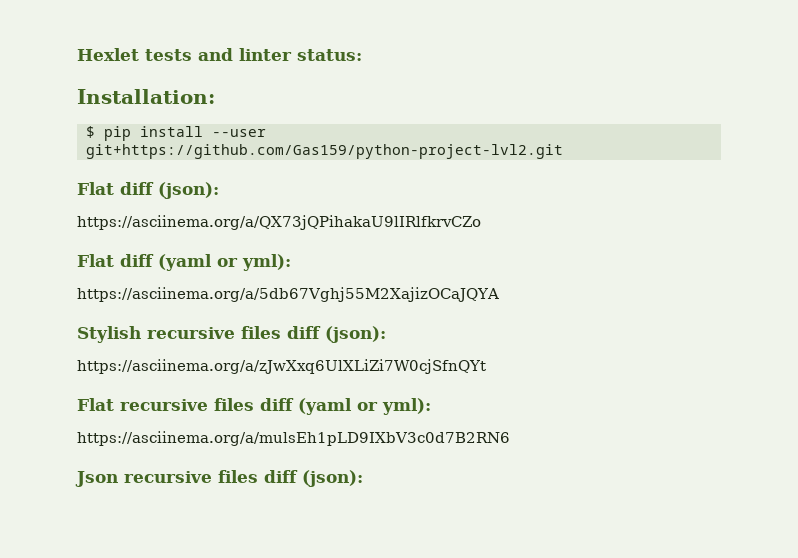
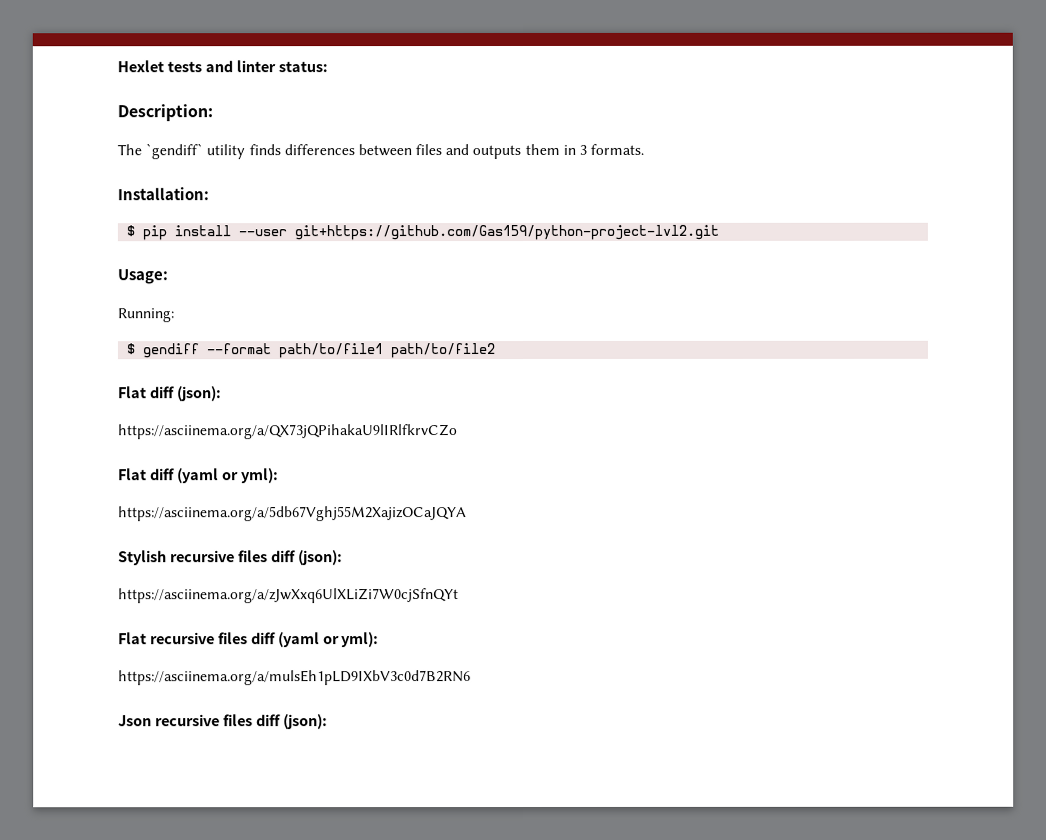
(362, 55) none -> [117,104,213,122] [117,143,645,160] // Description: // The `gendiff` utility finds differences between files and outputs them in 3 formats.
(563, 151) none -> [117,269,168,285] [117,308,174,323] [126,343,496,359] // Usage: // Running: // $ gendiff --format path/to/file1 path/to/file2

